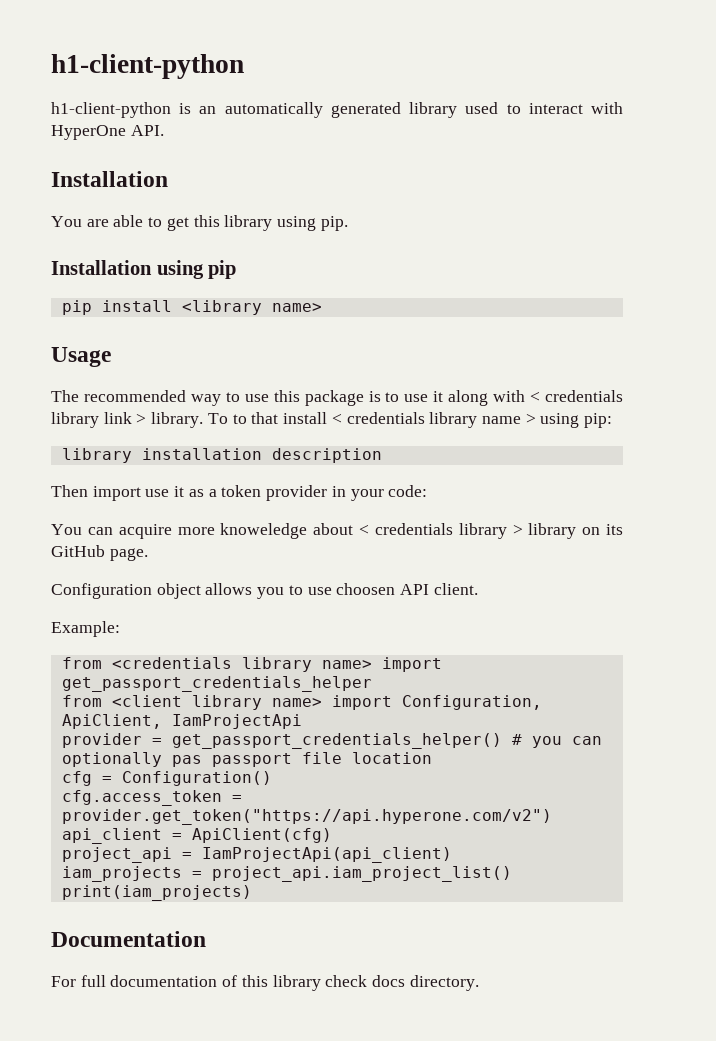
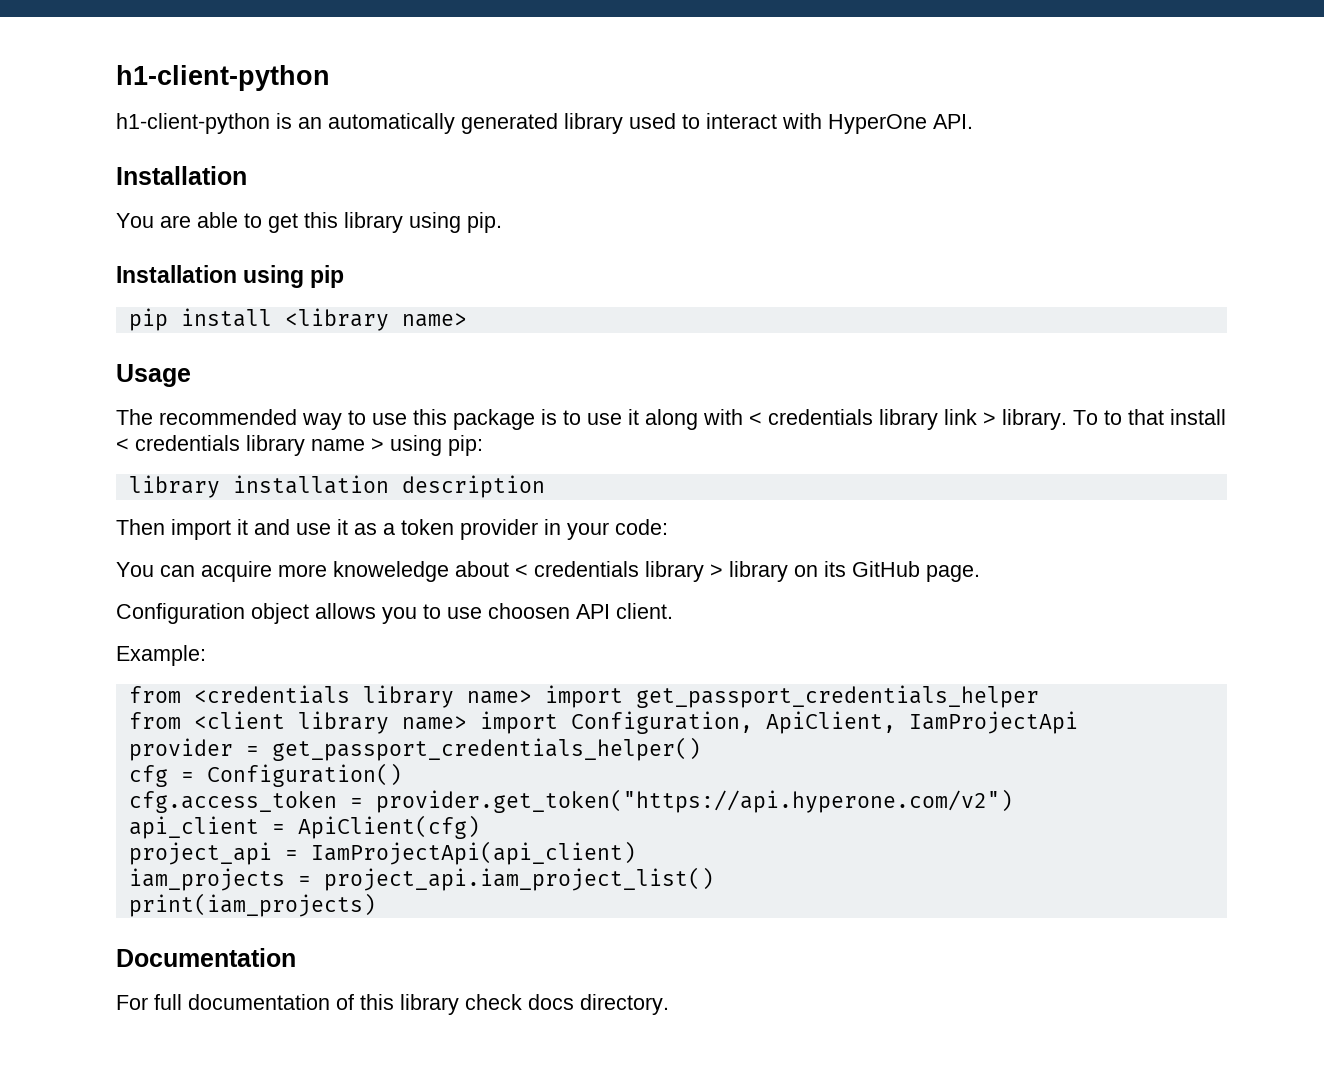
(141, 493) none -> [237,519,290,535] it and
[511,734,602,748] [61,752,432,767] # you can optionally pas passport file location -> (701, 749) none

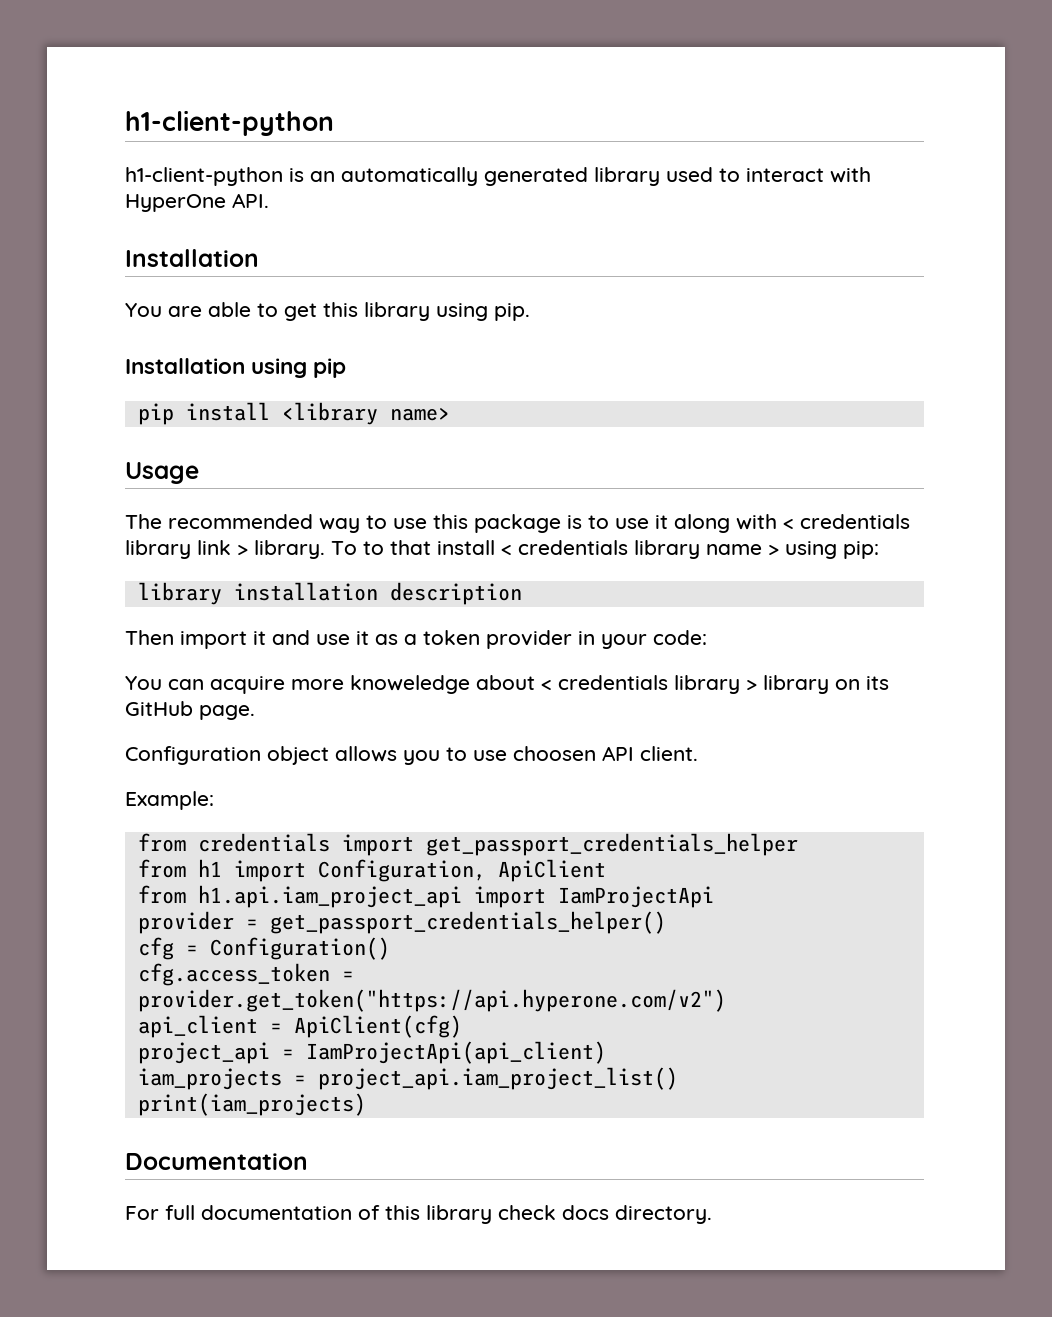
[193,685,532,708] <credentials library name> -> [197,833,330,852] credentials
[193,711,896,734] <client library name> import Configuration, ApiClient, -> [197,859,606,882] [137,885,546,908] h1 import Configuration, ApiClient // from h1.api.iam_project_api import

